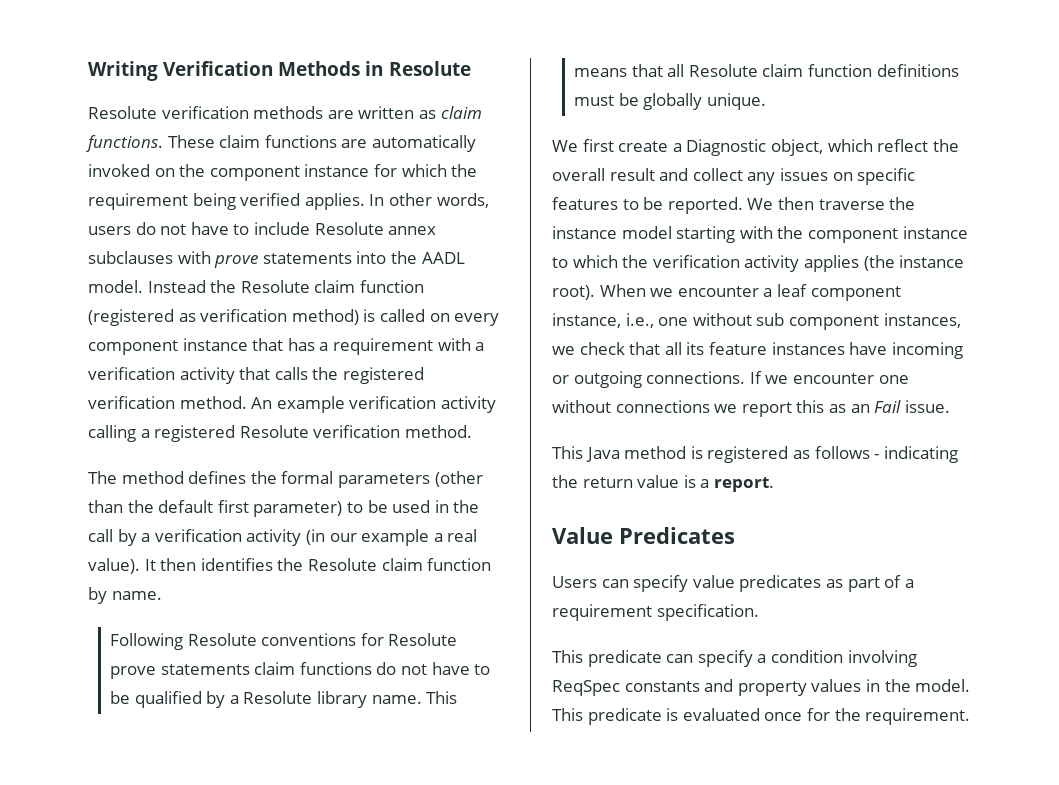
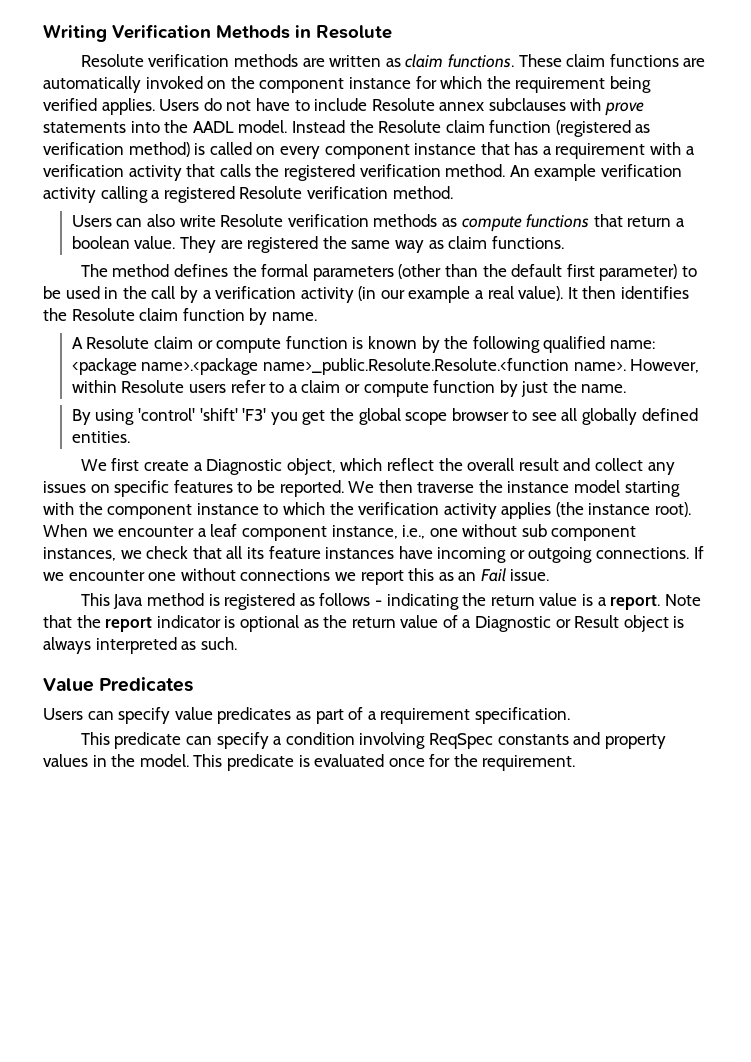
[369,193,489,208] [88,226,131,235] In other words, users -> [159,99,200,111] Users
(472, 431) none -> [71,214,685,232] [71,236,564,253] // Users can also write Resolute verification methods as compute functions that return a boolean value. They are registered the same way as claim functions.
[109,633,458,650] [109,662,491,679] [109,691,458,708] [573,64,959,77] [573,93,766,110] Following Resolute conventions for Resolute prove statements claim functions do not have to be qualified by a Resolute library name. This means that all Resolute claim function definitions must be globally unique. -> [71,336,655,353] [71,358,700,375] [71,380,627,397] [71,408,698,425] [71,431,130,443] A Resolute claim or compute function is known by the following qualified name: <package name>.<package name>_public.Resolute.Resolute.<function name>. However, within Resolute users refer to a claim or compute function by just the name. // By using 'control' 'shift' 'F3' you get the global scope browser to see all globally defined entities.
(774, 484) none -> [664,594,701,606] [43,615,685,632] [43,637,237,654] Note that the report indicator is optional as the return value of a Diagnostic or Result object is always interpreted as such.

